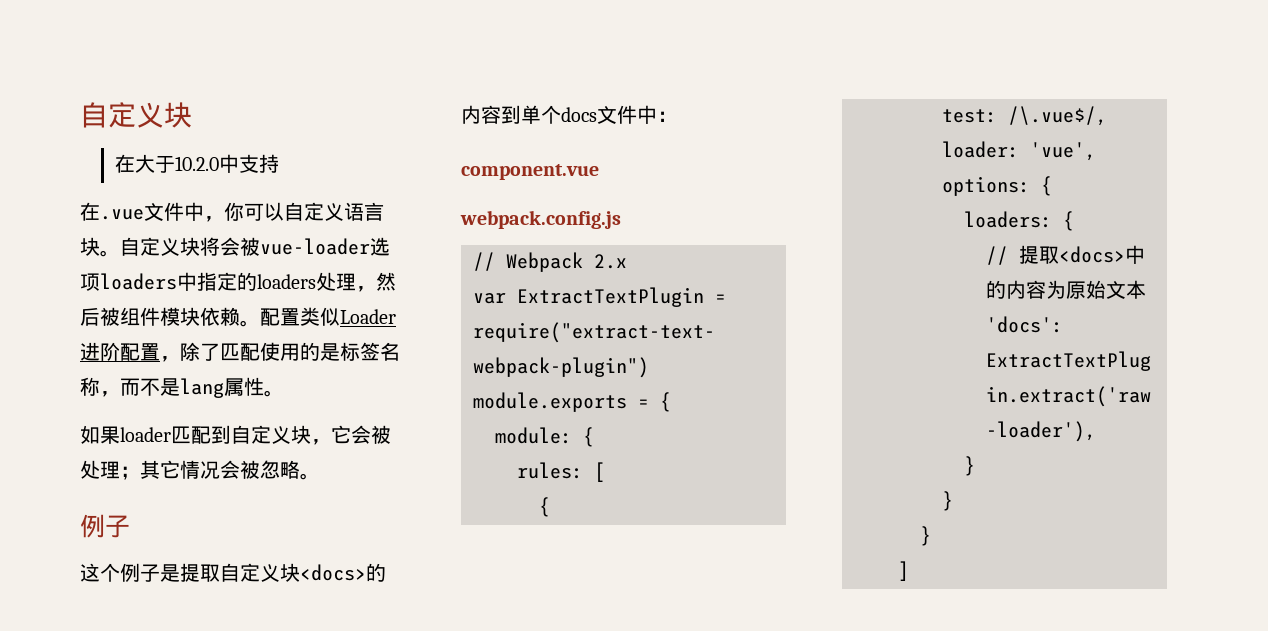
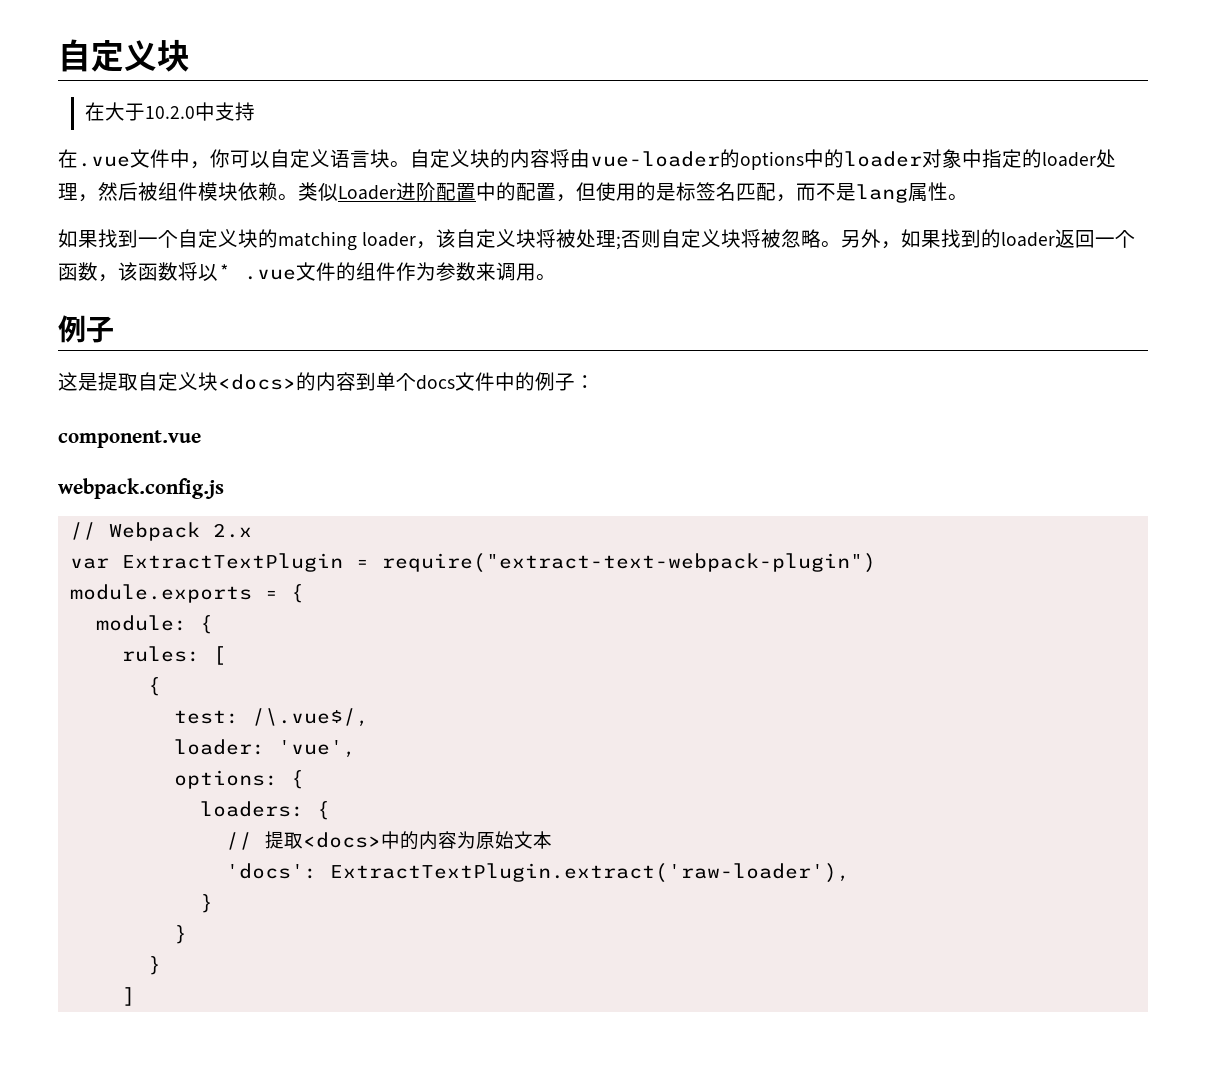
[200,237,390,256] [80,273,177,291] 将会被vue-loader选项loaders -> [490,149,962,170] 的内容将由vue-loader的options中的loader对象
[257,274,316,289] loaders -> [1042,152,1096,167] loader
[260,308,300,326] 配置 -> (298, 197) none
[160,342,260,362] ，除了匹配 -> [476,182,596,202] 中的配置，但
[80,377,100,396] 称 -> [736,183,776,201] 匹配
[120,425,391,445] [80,460,300,480] loader匹配到自定义块，它会被处理；其它情况会被忽略 -> [98,229,1136,251] [58,262,536,282] 找到一个自定义块的matching loader，该自定义块将被处理;否则自定义块将被忽略。另外，如果找到的loader返回一个函数，该函数将以* .vue文件的组件作为参数来调用
[100,563,160,582] 个例子 -> (78, 381) none
(657, 114) none -> [515,372,575,391] 的例子

